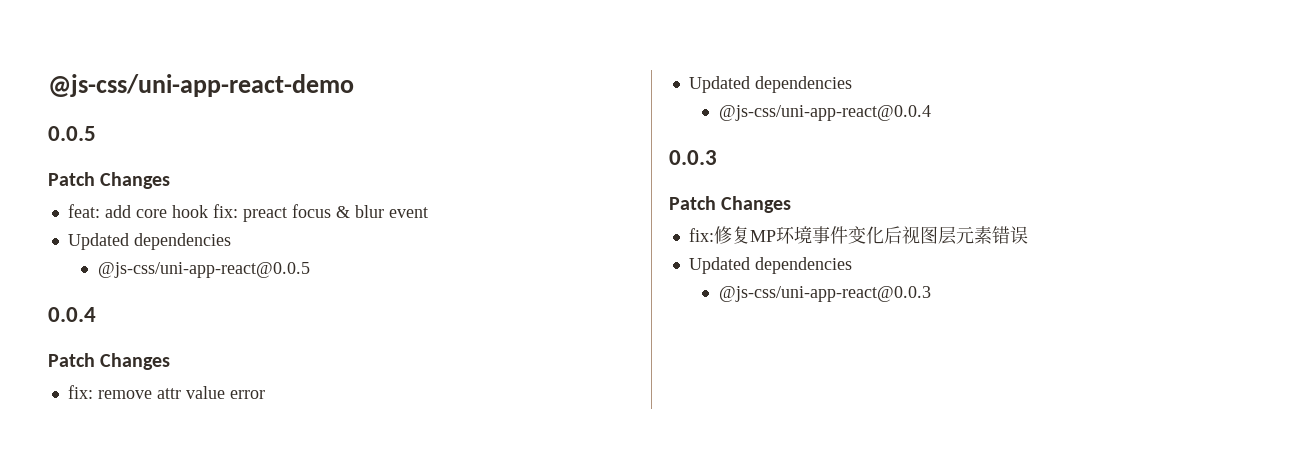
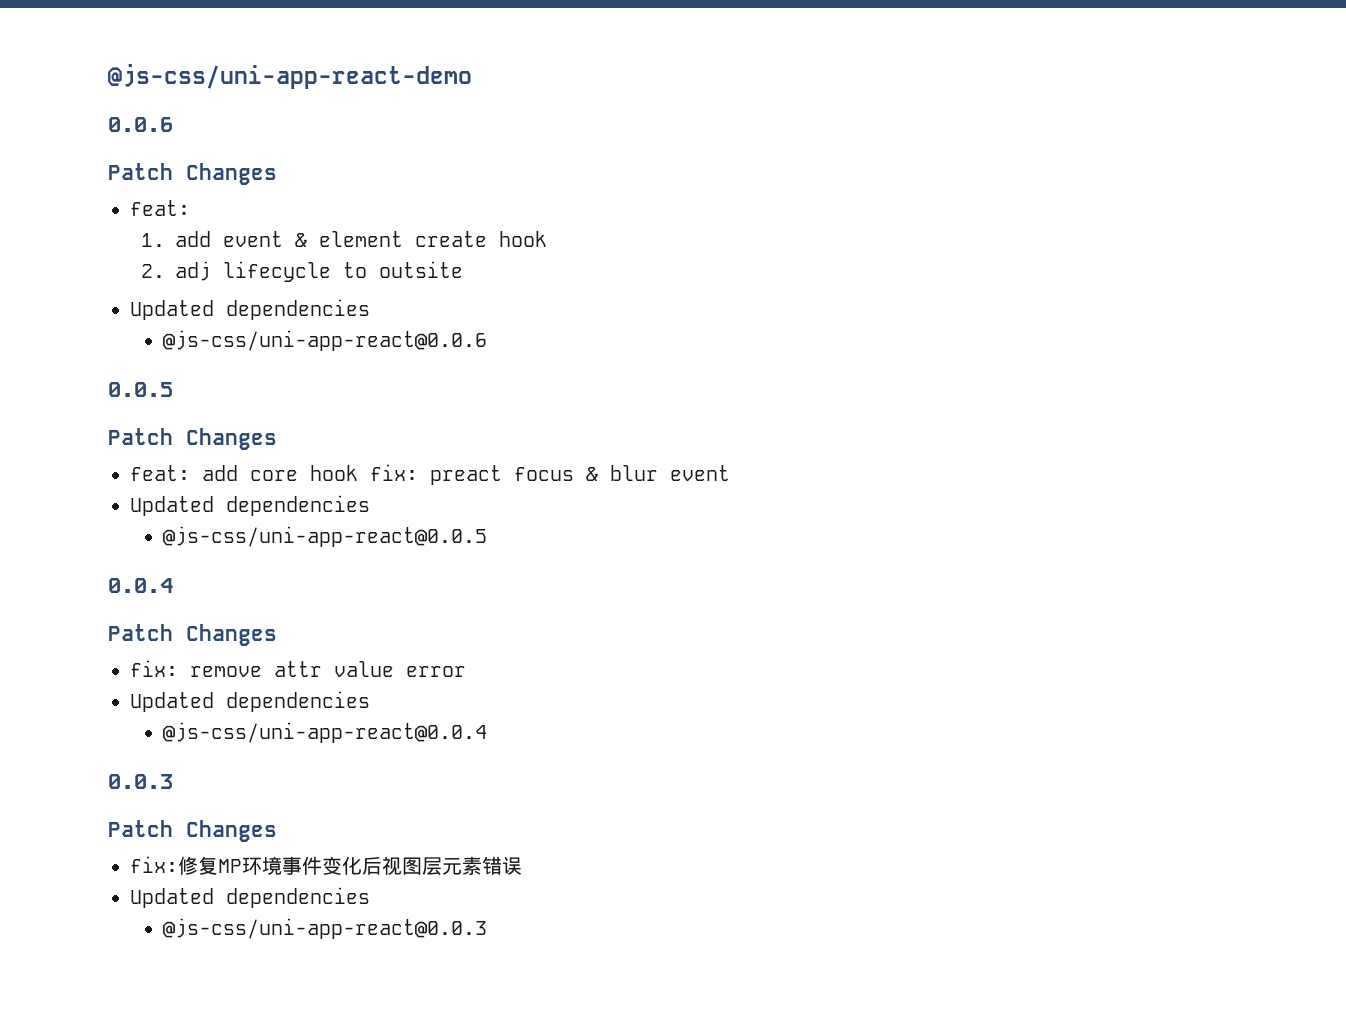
(354, 85) none -> [108,117,173,132] [108,163,277,185] [130,200,190,216] [141,231,548,247] [141,261,464,282] [130,299,370,320] [163,330,488,351] // 0.0.6 // Patch Changes // feat: // 1. add event & element create hook // 2. adj lifecycle to outsite // Updated dependencies // @js-css/uni-app-react@0.0.6

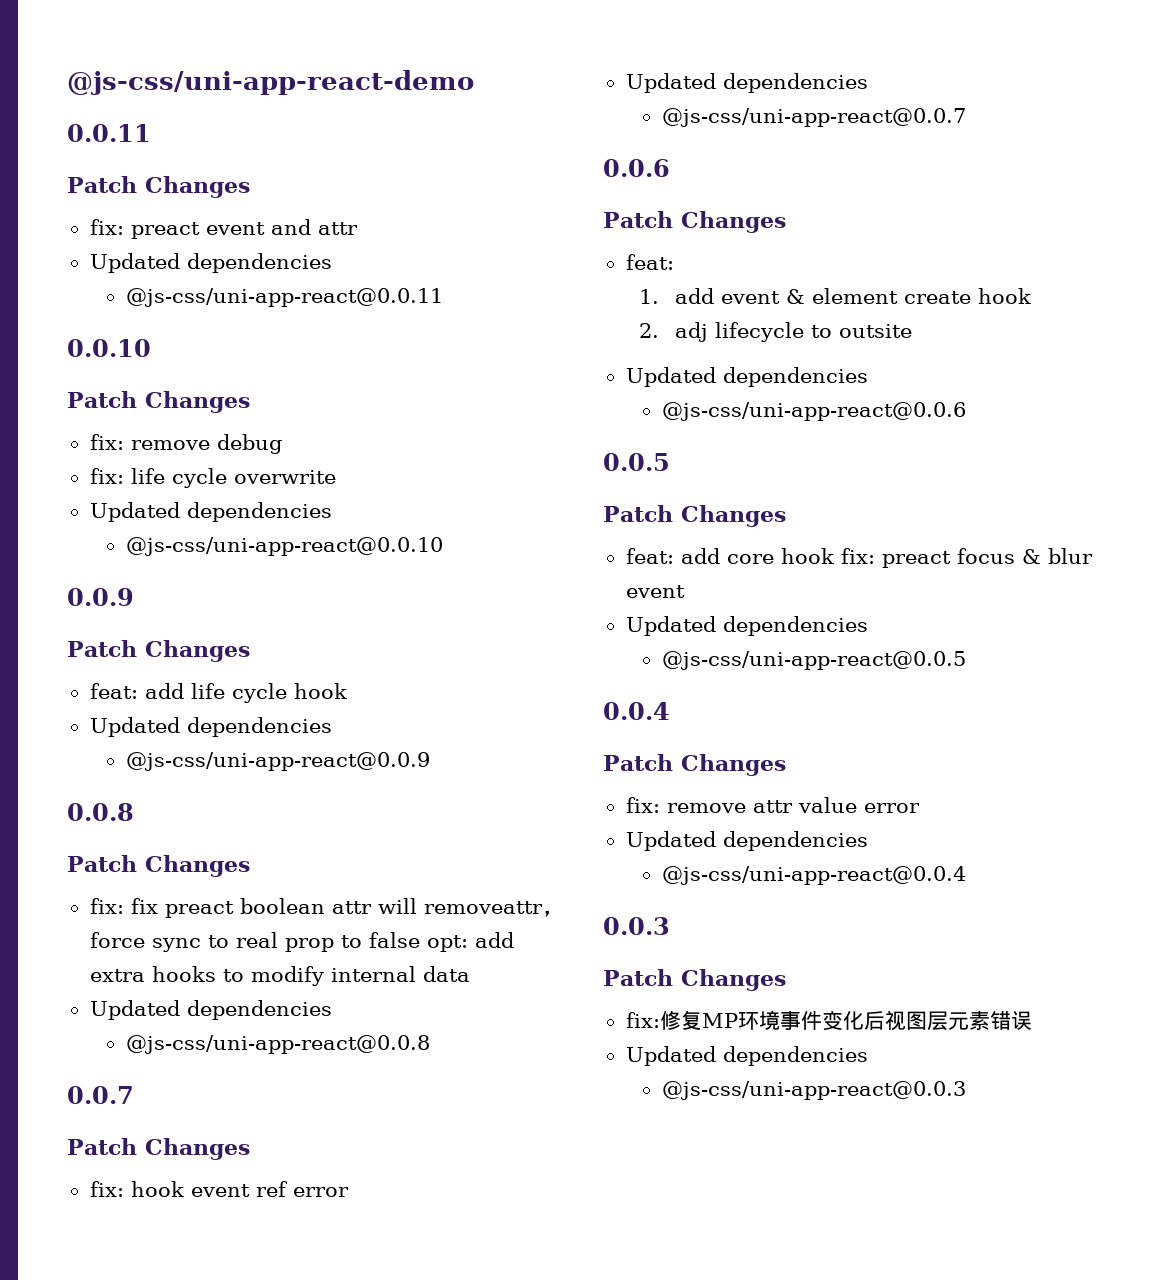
(472, 76) none -> [67,124,151,142] [67,176,250,198] [89,219,358,239] [89,253,332,273] [125,288,443,307] [67,339,151,357] [67,391,250,413] [89,434,282,454] [89,468,336,488] [89,502,332,522] [125,537,443,556] [67,588,134,606] [67,640,250,662] [89,683,347,703] [89,717,332,737] [125,752,430,771] [67,803,134,821] [67,855,250,877] [89,898,563,918] [89,932,514,952] [89,966,470,986] [89,1000,332,1020] [125,1035,430,1054] [67,1086,134,1104] [67,1138,250,1160] [89,1181,349,1197] [625,73,868,93] [661,108,966,127] // 0.0.11 // Patch Changes // fix: preact event and attr // Updated dependencies // @js-css/uni-app-react@0.0.11 // 0.0.10 // Patch Changes // fix: remove debug // fix: life cycle overwrite // Updated dependencies // @js-css/uni-app-react@0.0.10 // 0.0.9 // Patch Changes // feat: add life cycle hook // Updated dependencies // @js-css/uni-app-react@0.0.9 // 0.0.8 // Patch Changes // fix: fix preact boolean attr will removeattr，force sync to real prop to false opt: add extra hooks to modify internal data // Updated dependencies // @js-css/uni-app-react@0.0.8 // 0.0.7 // Patch Changes // fix: hook event ref error // Updated dependencies // @js-css/uni-app-react@0.0.7

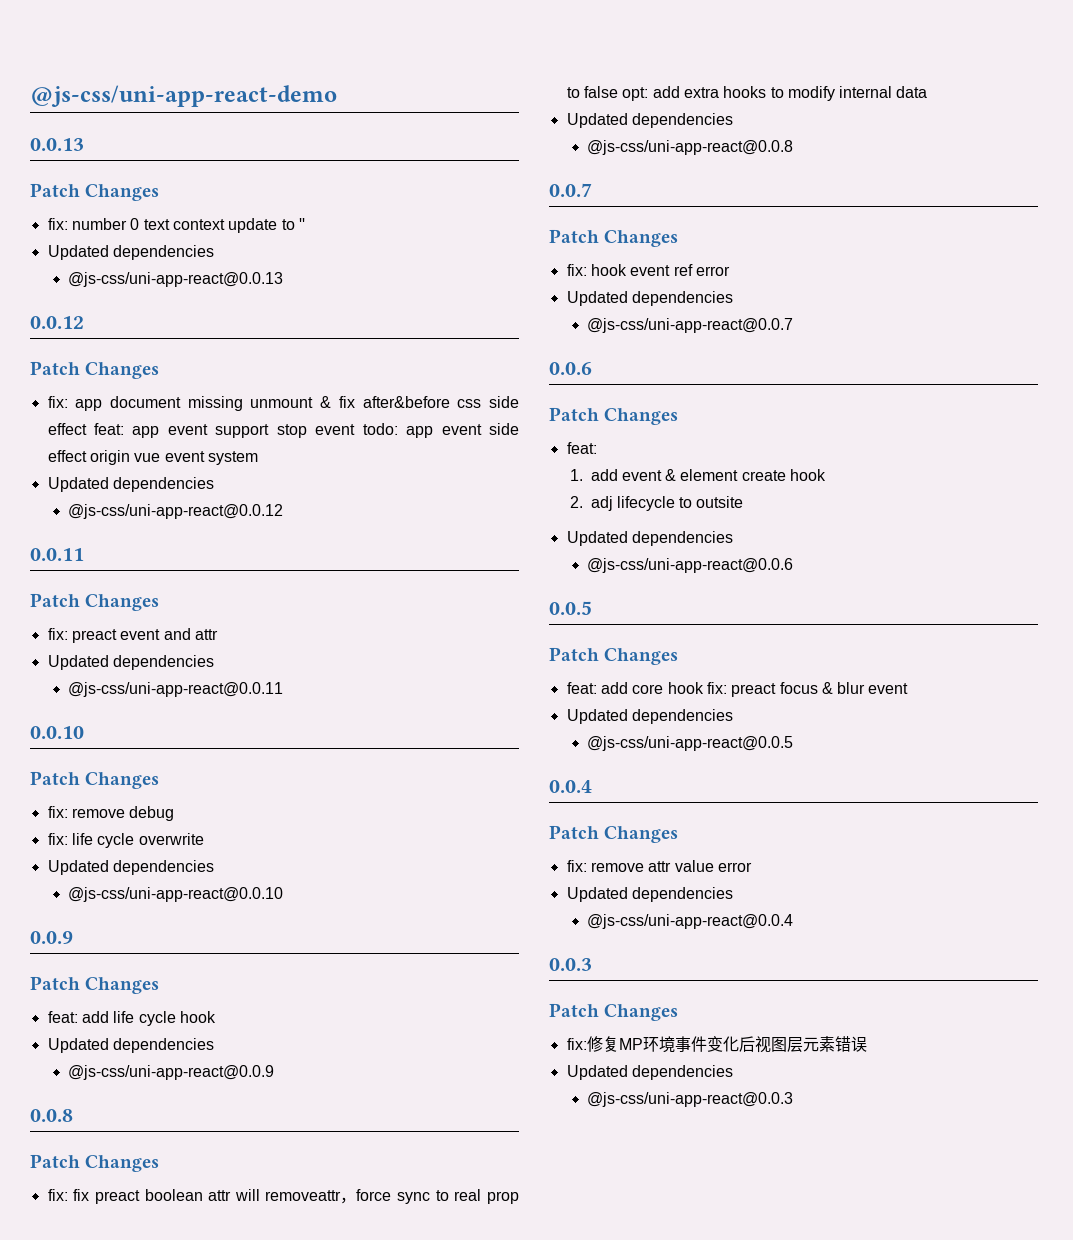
(474, 82) none -> [30,138,84,151] [30,183,160,201] [47,218,305,233] [47,245,214,260] [68,272,284,287] [30,316,84,329] [30,361,160,379] [47,396,519,411] [47,423,519,438] [47,450,258,465] [47,477,214,492] [68,504,284,519] // 0.0.13 // Patch Changes // fix: number 0 text context update to '' // Updated dependencies // @js-css/uni-app-react@0.0.13 // 0.0.12 // Patch Changes // fix: app document missing unmount & fix after&before css side effect feat: app event support stop event todo: app event side effect origin vue event system // Updated dependencies // @js-css/uni-app-react@0.0.12

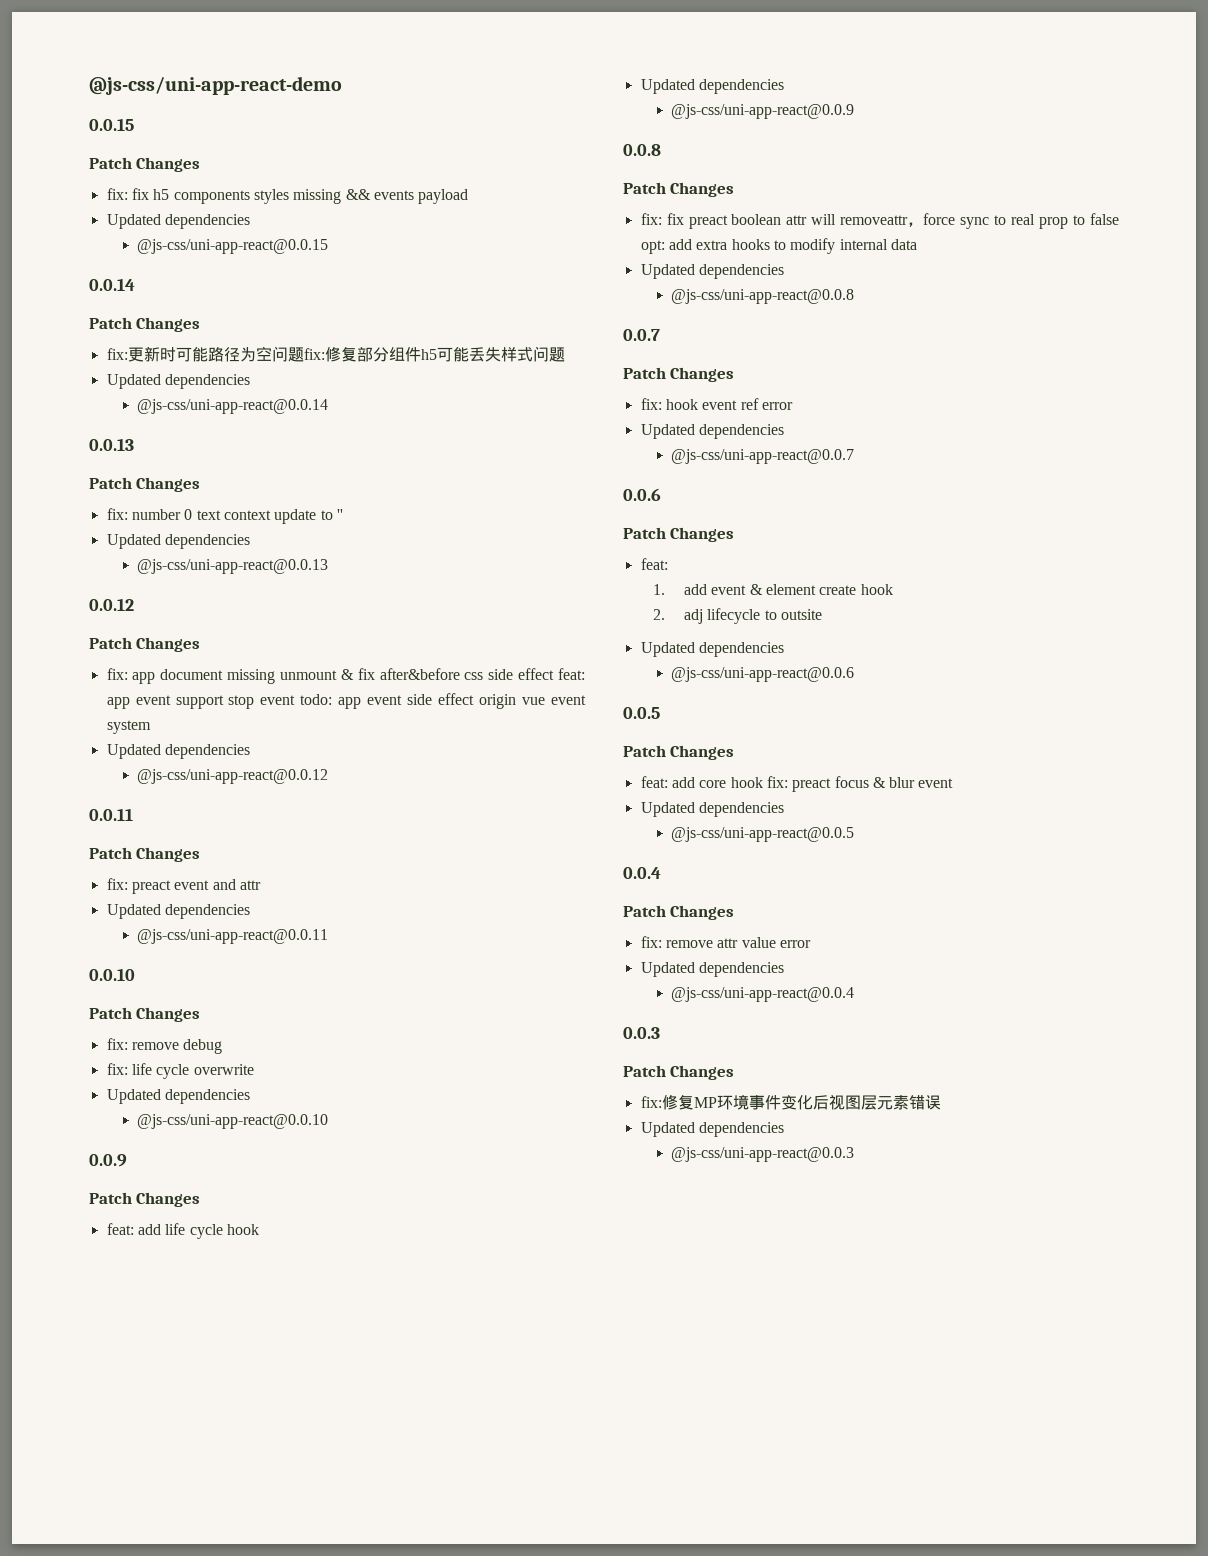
(337, 96) none -> [89,118,134,131] [89,157,201,172] [106,188,469,204] [106,214,250,229] [137,239,329,254] [89,278,135,291] [89,317,201,332] [106,346,565,362] [106,374,250,389] [137,399,329,414] // 0.0.15 // Patch Changes // fix: fix h5 components styles missing && events payload // Updated dependencies // @js-css/uni-app-react@0.0.15 // 0.0.14 // Patch Changes // fix:更新时可能路径为空问题fix:修复部分组件h5可能丢失样式问题 // Updated dependencies // @js-css/uni-app-react@0.0.14

